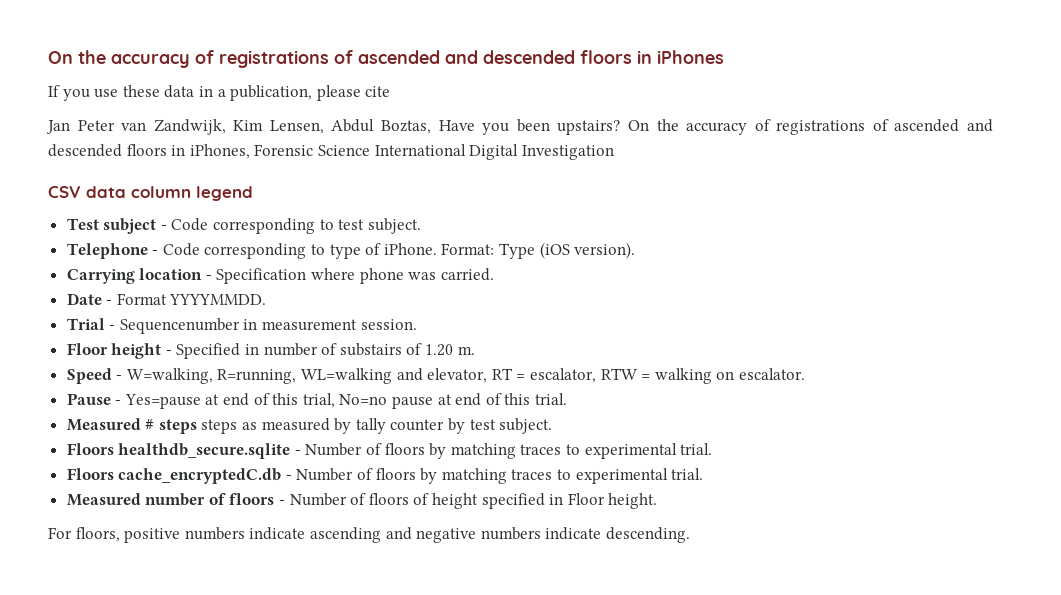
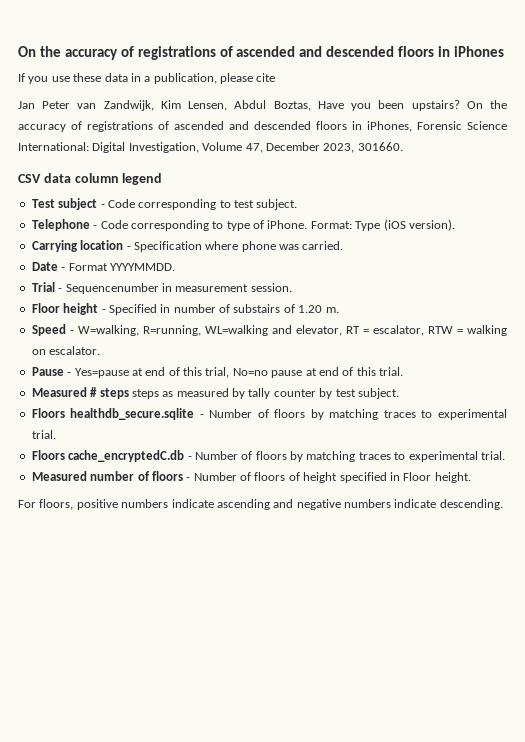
[374,144,614,160] International Digital Investigation -> [18,142,403,153] International: Digital Investigation, Volume 47, December 2023, 301660.

